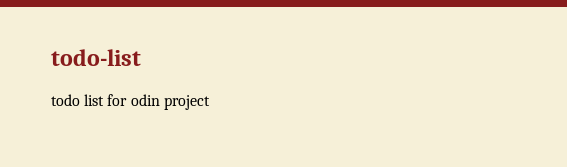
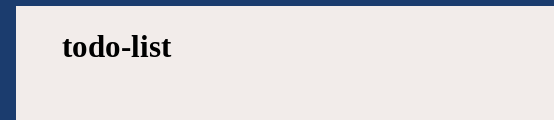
[51,94,210,110] // todo list for odin project -> (172, 46) none

